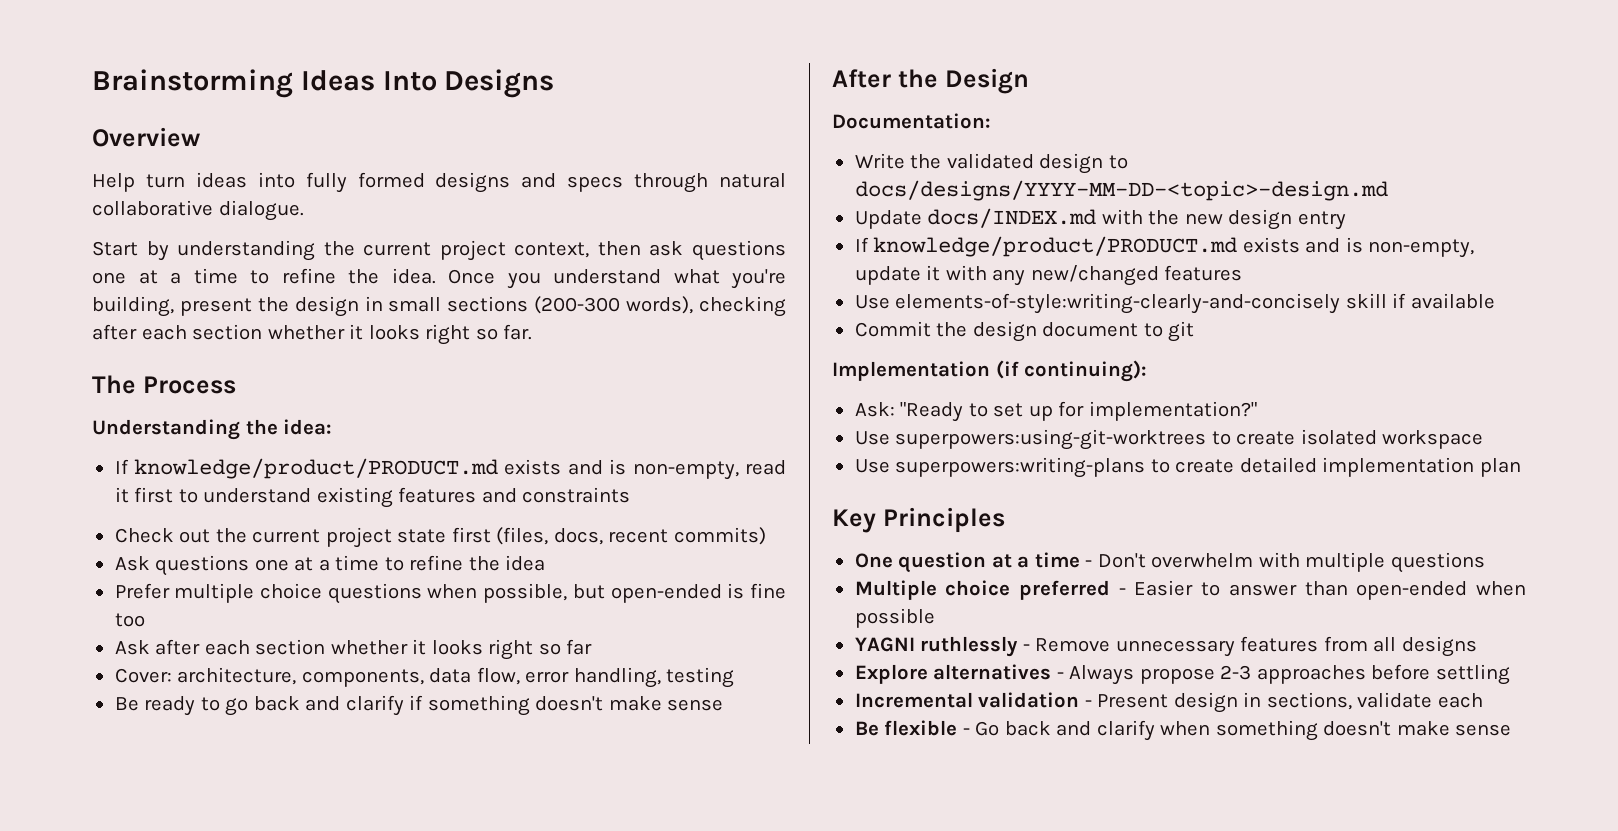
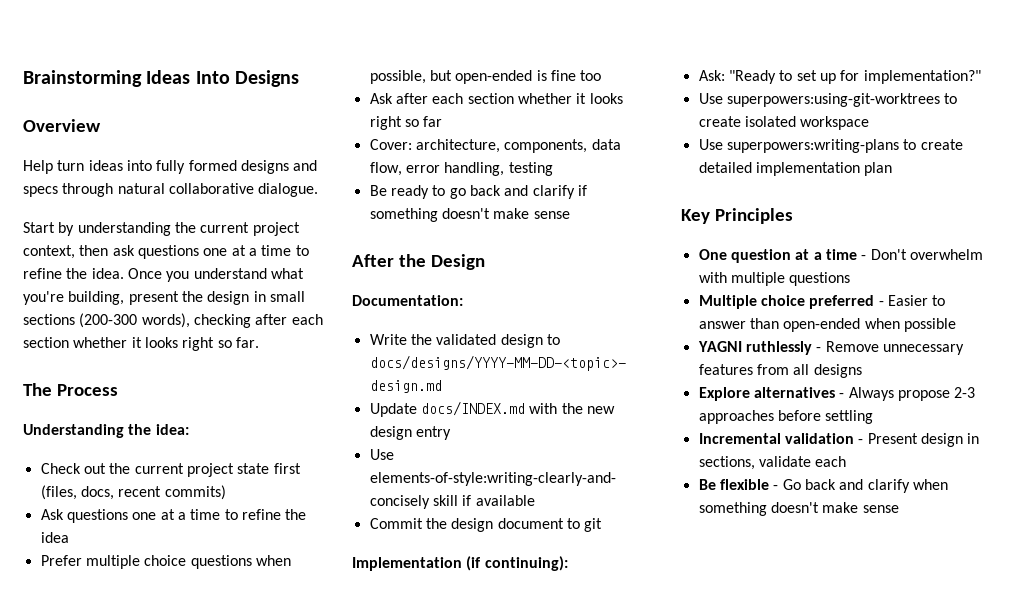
[114,458,786,480] [114,487,631,508] // If knowledge/product/PRODUCT.md exists and is non-empty, read it first to understand existing features and constraints -> (189, 429) none
[854,236,1475,258] [854,265,1243,286] // If knowledge/product/PRODUCT.md exists and is non-empty, update it with any new/changed features -> (451, 433) none

